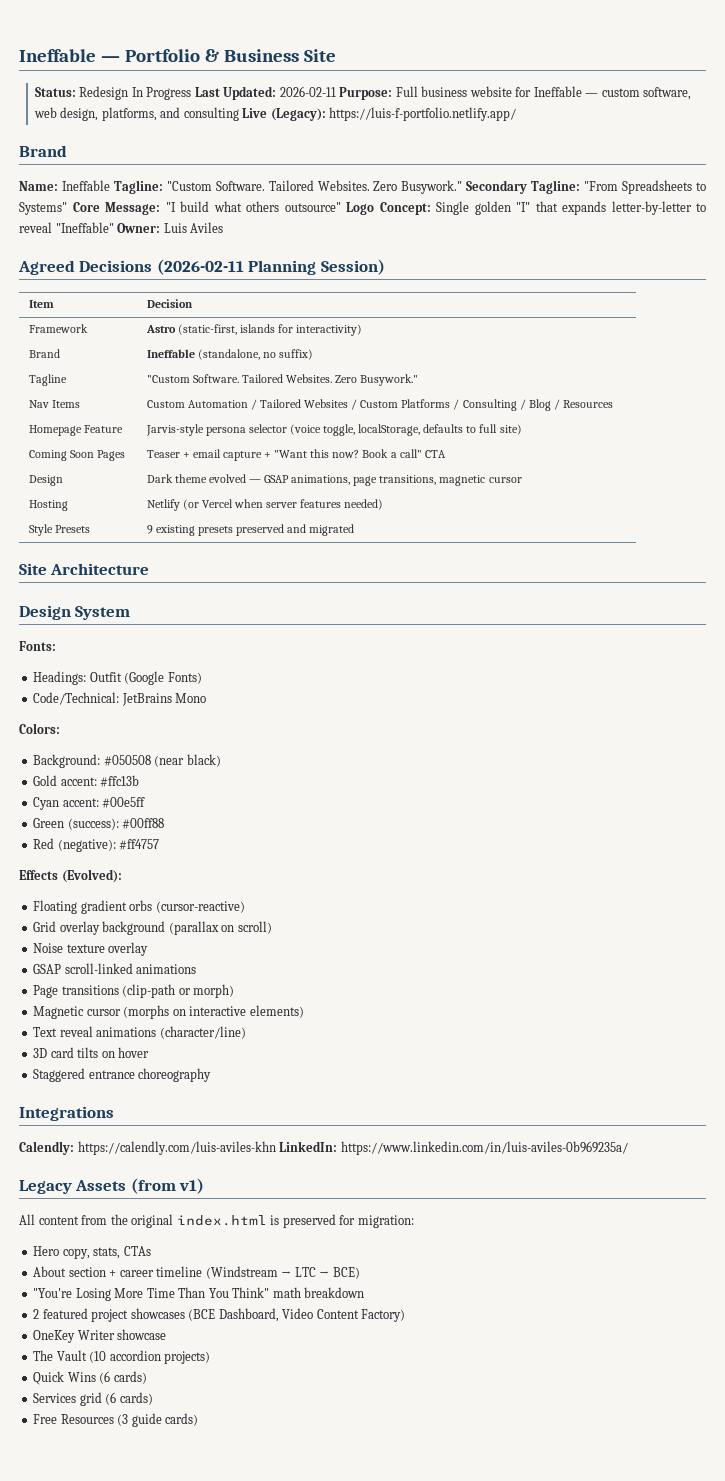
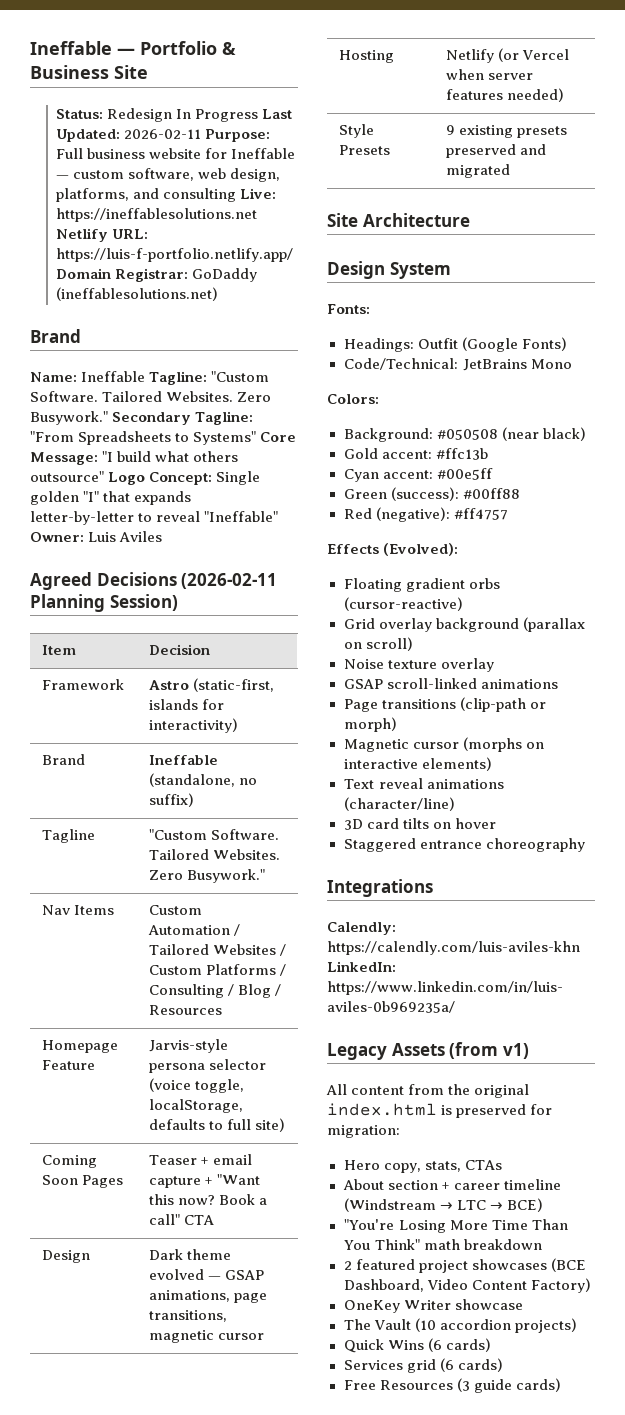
[242,107,517,121] Live (Legacy): https://luis-f-portfolio.netlify.app/ -> [240,188,277,199] [56,208,258,222] [56,228,149,242] [56,248,294,262] [56,268,258,282] [56,287,219,301] Live: https://ineffablesolutions.net Netlify URL: https://luis-f-portfolio.netlify.app/ Domain Registrar: GoDaddy (ineffablesolutions.net)

